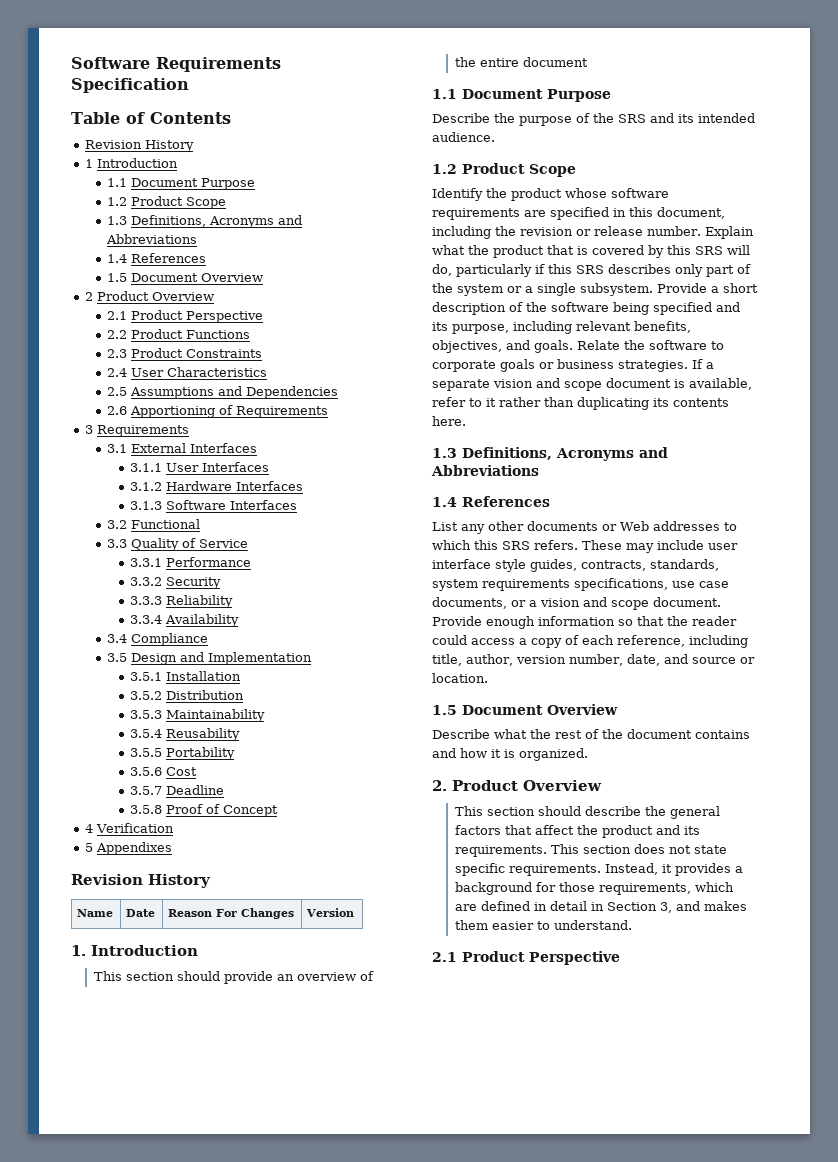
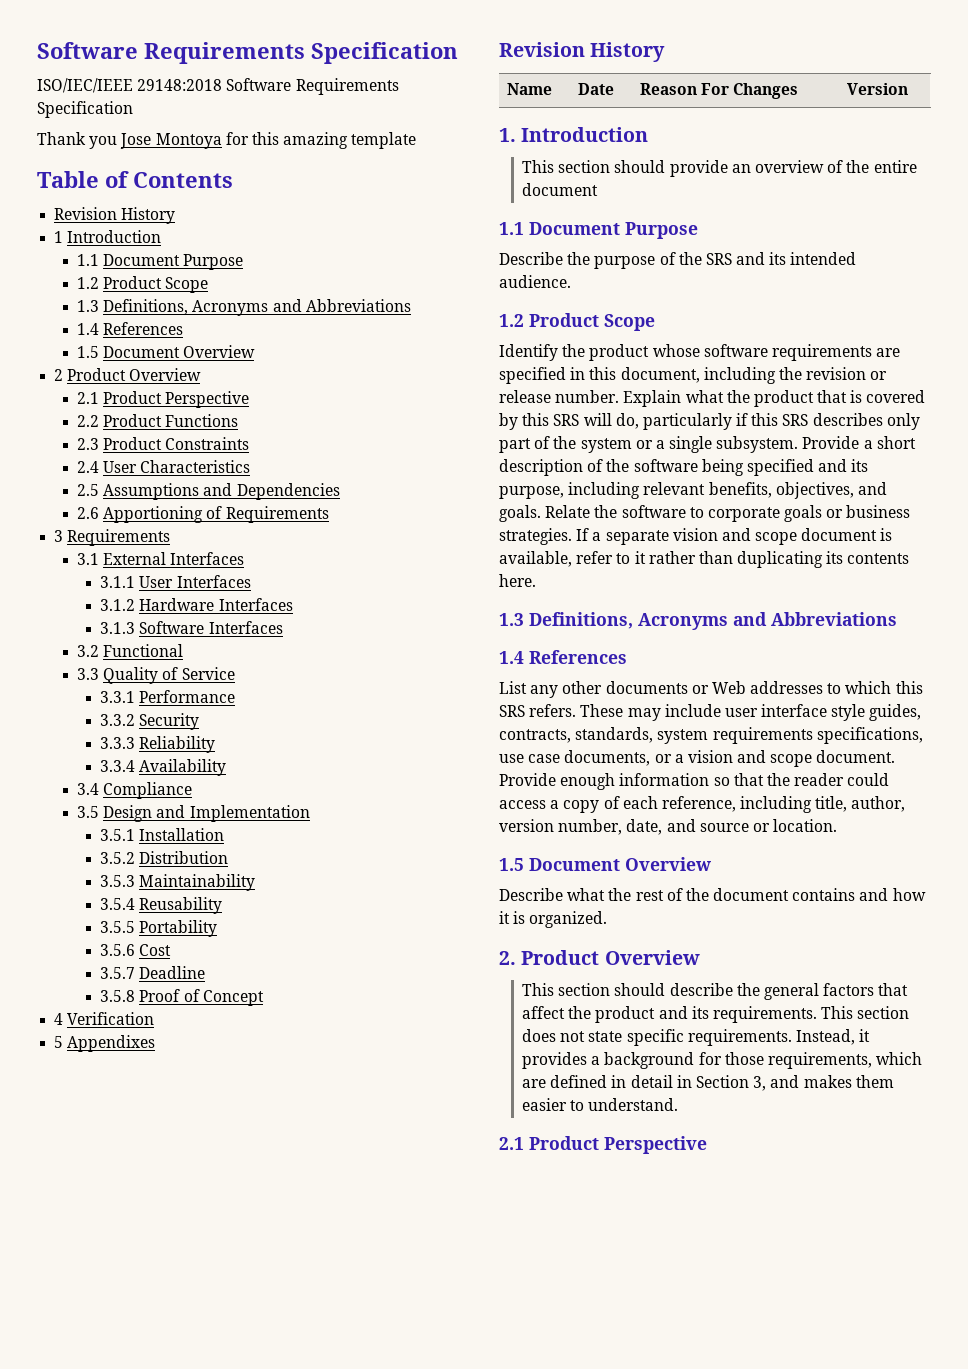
[71,57,281,72] [71,78,189,93] Software Requirements Specification -> [37,42,458,64] [37,78,399,95] [37,101,133,118] [37,132,417,149] Software Requirements Specification // ISO/IEC/IEEE 29148:2018 Software Requirements Specification // Thank you Jose Montoya for this amazing template

